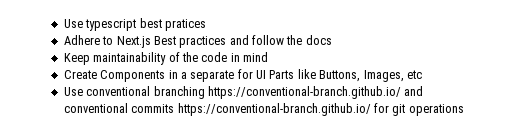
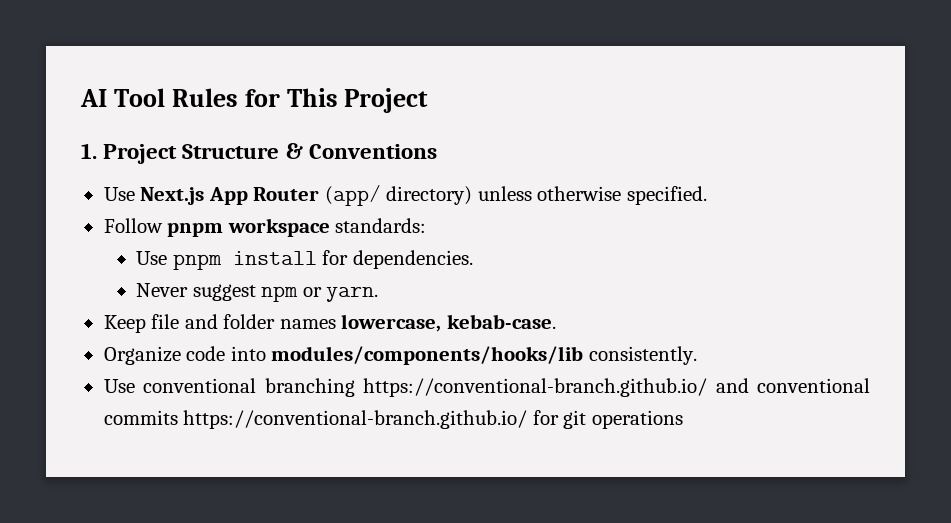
[63,18,206,31] [63,35,332,48] [63,52,268,65] [63,69,422,82] Use typescript best pratices // Adhere to Next.js Best practices and follow the docs // Keep maintainability of the code in mind // Create Components in a separate for UI Parts like Buttons, Images, etc -> [80,88,429,113] [81,143,437,164] [103,185,707,206] [103,218,427,237] [136,250,473,270] [136,283,379,302] [103,314,556,333] [103,346,697,365] AI Tool Rules for This Project // 1. Project Structure & Conventions // Use Next.js App Router (app/ directory) unless otherwise specified. // Follow pnpm workspace standards: // Use pnpm install for dependencies. // Never suggest npm or yarn. // Keep file and folder names lowercase, kebab-case. // Organize code into modules/components/hooks/lib consistently.

